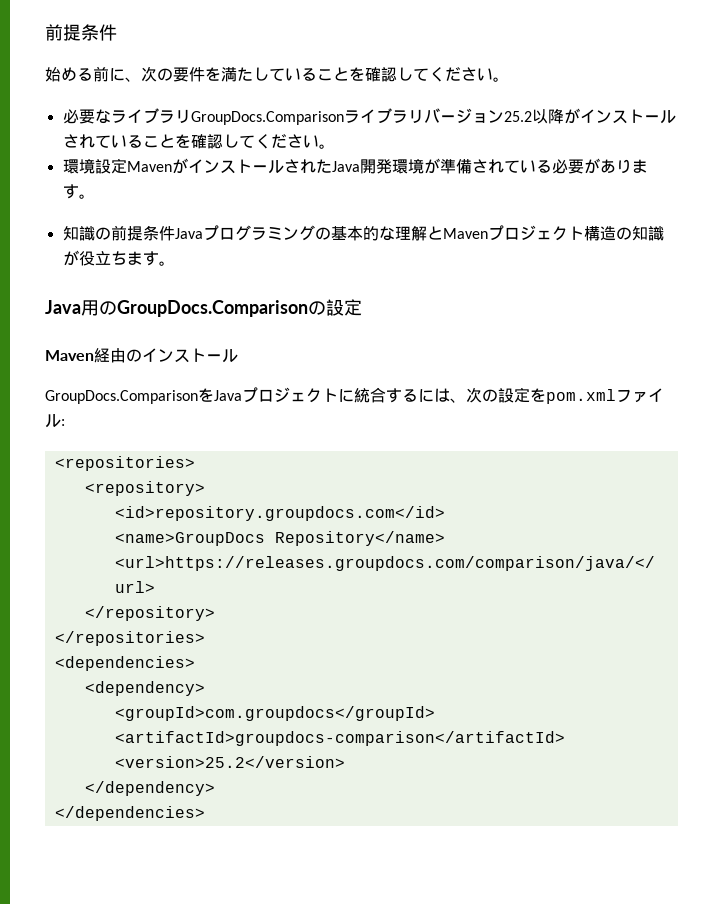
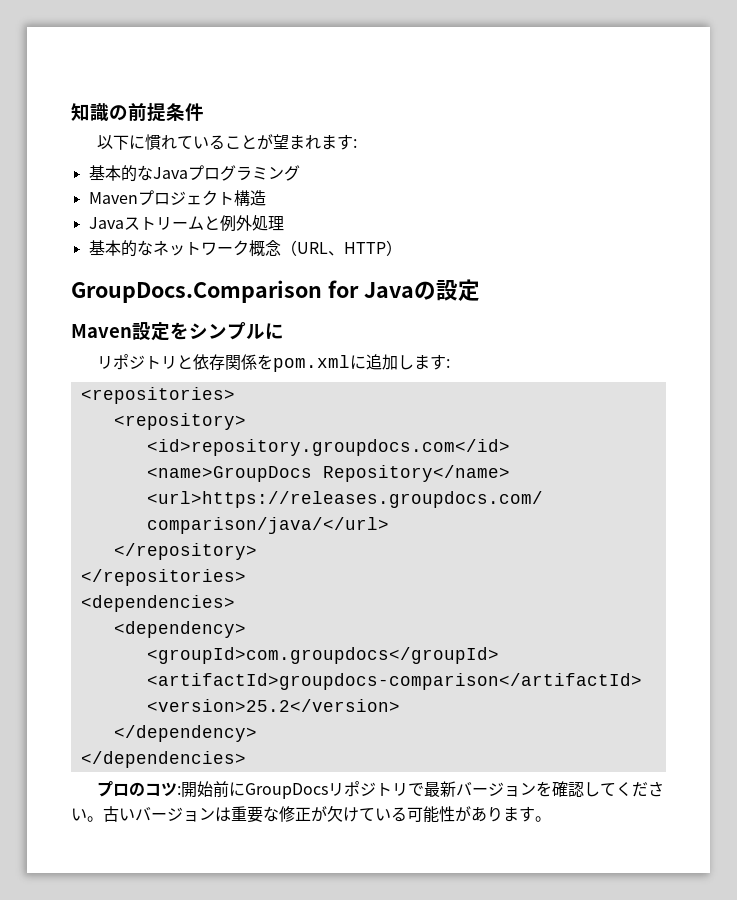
[45,24,117,41] [45,66,509,82] [62,108,676,125] [62,134,335,149] [62,158,648,174] [62,184,95,199] [62,225,175,241] 前提条件 // 始める前に、次の要件を満たしていることを確認してください。 // 必要なライブラリGroupDocs.Comparisonライブラリバージョン25.2以降がインストールされていることを確認してください。 // 環境設定MavenがインストールされたJava開発環境が準備されている必要があります。 // 知識の前提条件 -> [71,102,204,122] [96,134,357,150] [88,165,153,182] 知識の前提条件 // 以下に慣れていることが望まれます: // 基本的な
[314,226,443,241] の基本的な理解と -> (300, 173) //
[615,226,664,241] [62,250,175,266] [45,299,362,317] [45,348,238,363] [45,387,664,404] [45,414,61,428] の知識が役立ちます。 // Java用のGroupDocs.Comparisonの設定 // Maven経由のインストール // GroupDocs.ComparisonをJavaプロジェクトに統合するには、次の設定をpom.xmlファイル -> [88,215,284,232] [88,240,402,257] [71,279,480,303] [71,322,284,341] [96,354,446,372] // Javaストリームと例外処理 // 基本的なネットワーク概念（URL、HTTP） // GroupDocs.Comparison for Javaの設定 // Maven設定をシンプルに // リポジトリと依存関係をpom.xmlに追加します
(205, 813) none -> [96,781,664,799] [71,806,551,823] // プロのコツ:開始前にGroupDocsリポジトリで最新バージョンを確認してください。古いバージョンは重要な修正が欠けている可能性があります。

